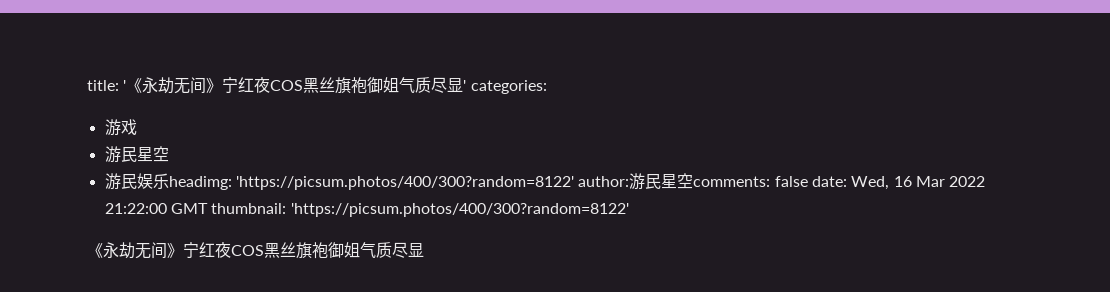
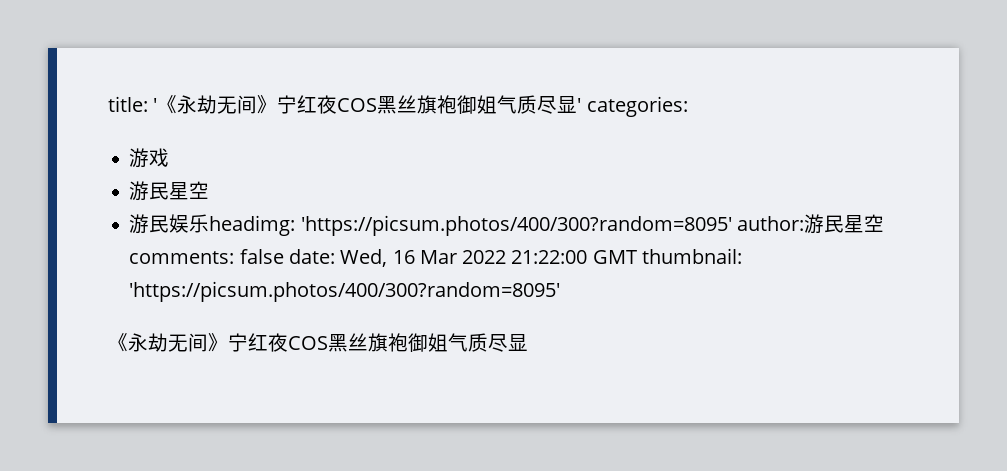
[235,176,574,190] 'https://picsum.photos/400/300?random=8122' -> [300,215,732,236] 'https://picsum.photos/400/300?random=8095'
[290,203,629,217] 'https://picsum.photos/400/300?random=8122' -> [129,281,561,302] 'https://picsum.photos/400/300?random=8095'

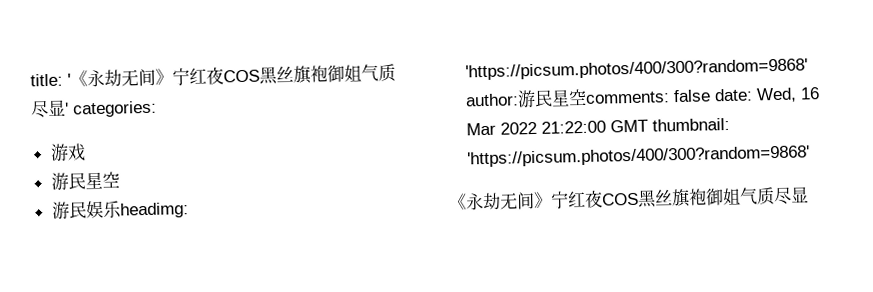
[300,215,732,236] 'https://picsum.photos/400/300?random=8095' -> [464,58,808,81] 'https://picsum.photos/400/300?random=9868'
[129,281,561,302] 'https://picsum.photos/400/300?random=8095' -> [466,145,810,168] 'https://picsum.photos/400/300?random=9868'

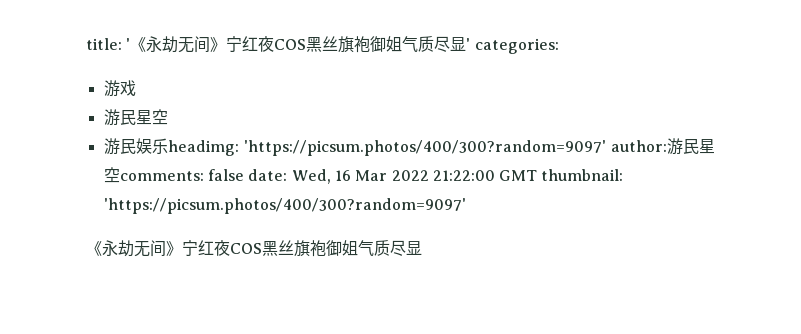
[464,58,808,81] 'https://picsum.photos/400/300?random=9868' -> [243,140,606,156] 'https://picsum.photos/400/300?random=9097'
[466,145,810,168] 'https://picsum.photos/400/300?random=9868' -> [103,198,466,214] 'https://picsum.photos/400/300?random=9097'

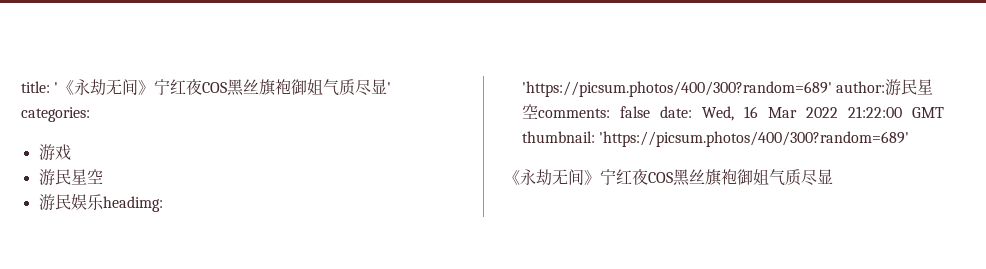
[243,140,606,156] 'https://picsum.photos/400/300?random=9097' -> [521,81,832,97] 'https://picsum.photos/400/300?random=689'
[103,198,466,214] 'https://picsum.photos/400/300?random=9097' -> [598,131,909,147] 'https://picsum.photos/400/300?random=689'

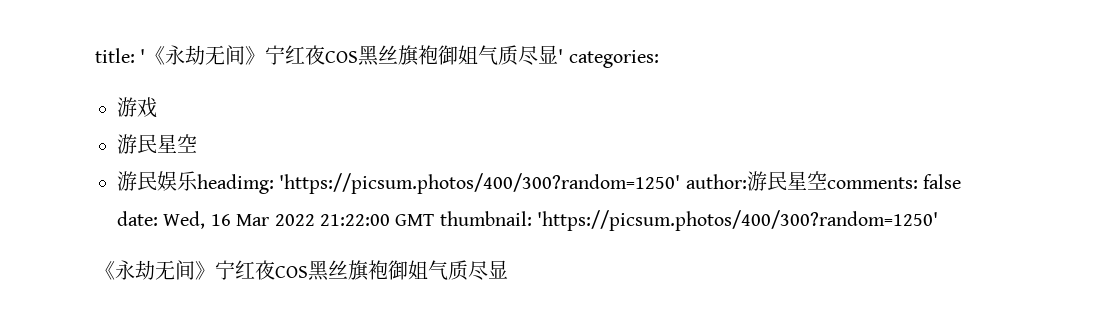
[521,81,832,97] 'https://picsum.photos/400/300?random=689' -> [279,173,681,194] 'https://picsum.photos/400/300?random=1250'
[598,131,909,147] 'https://picsum.photos/400/300?random=689' -> [537,210,939,231] 'https://picsum.photos/400/300?random=1250'

